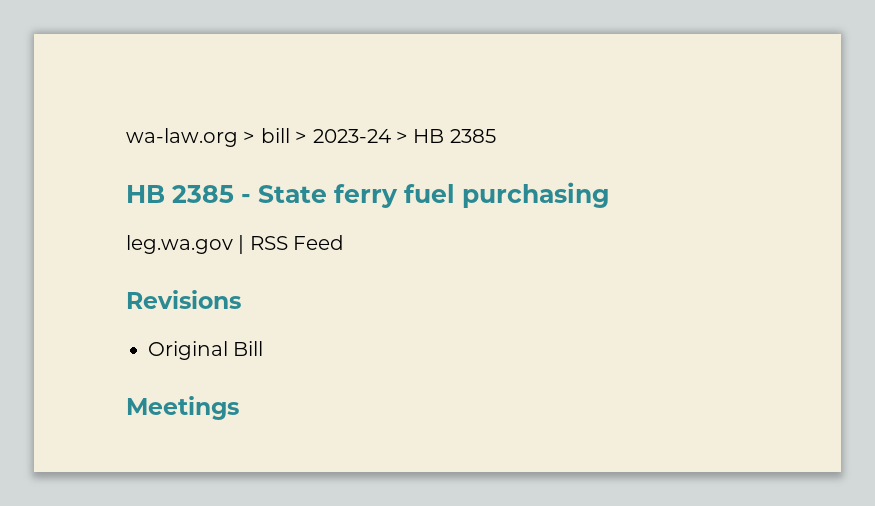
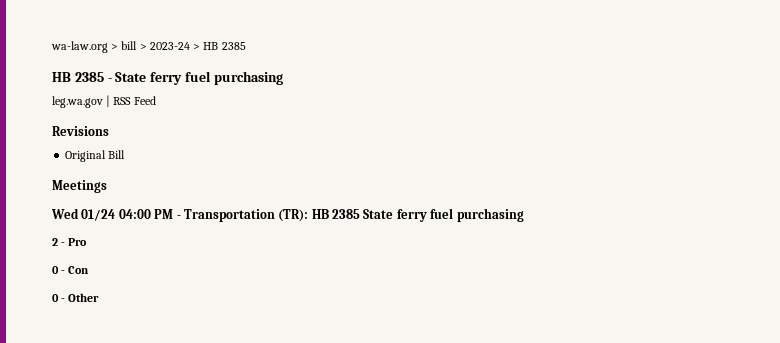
(239, 408) none -> [51,208,524,222] [52,238,88,246] [52,266,90,274] [52,293,100,302] // Wed 01/24 04:00 PM - Transportation (TR): HB 2385 State ferry fuel purchasing // 2 - Pro // 0 - Con // 0 - Other

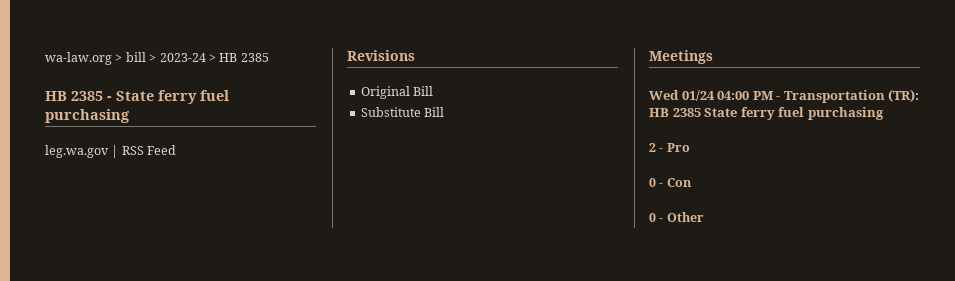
(126, 154) none -> [360,107,445,117] // Substitute Bill

